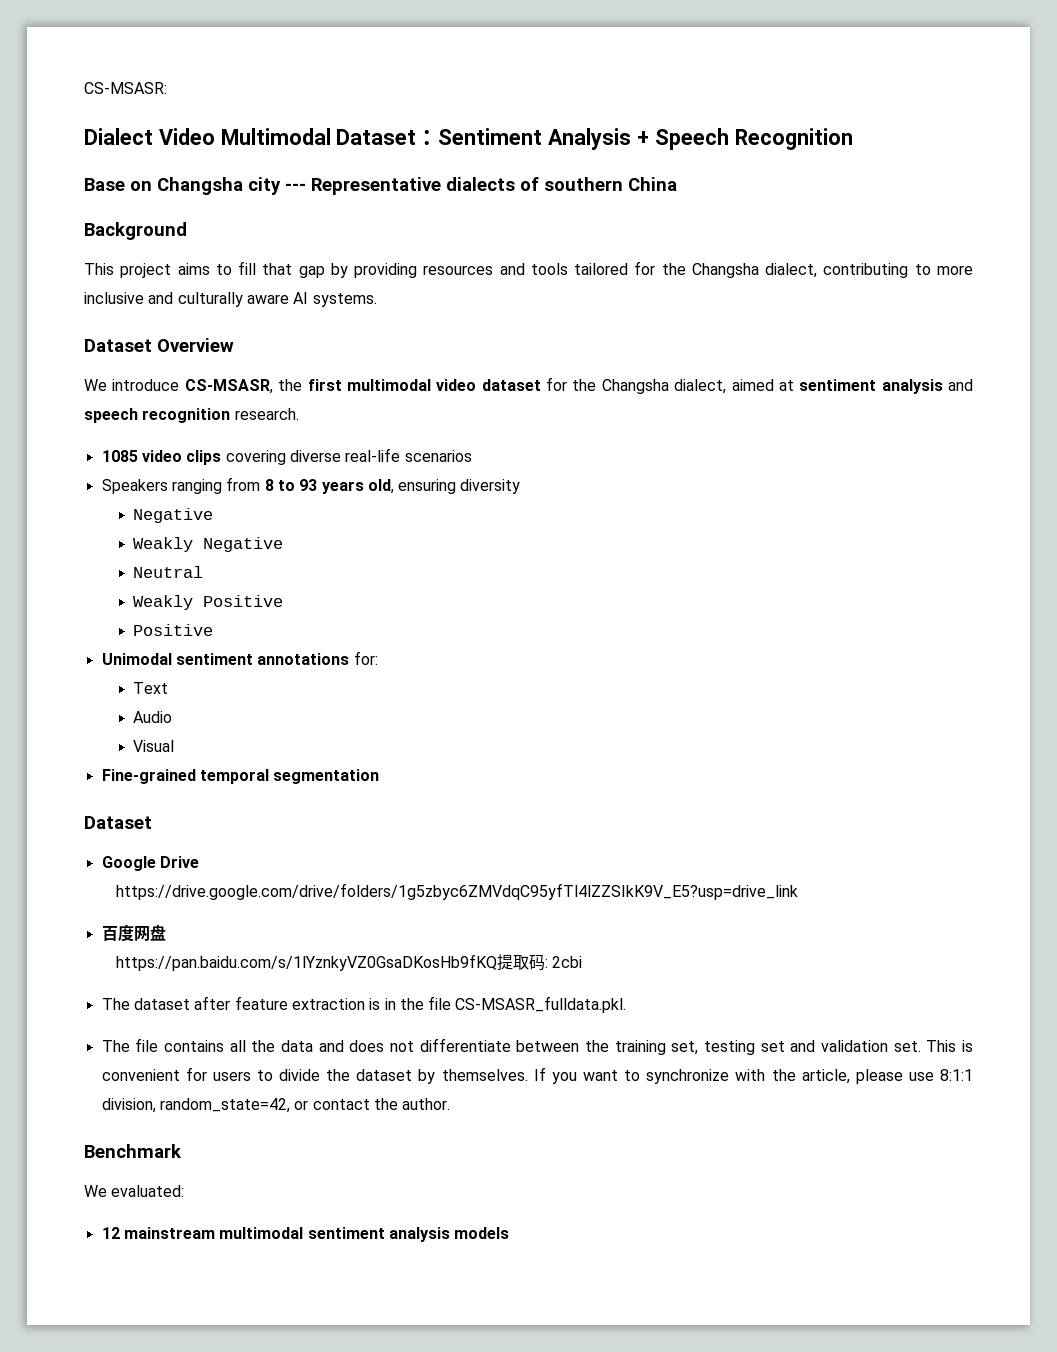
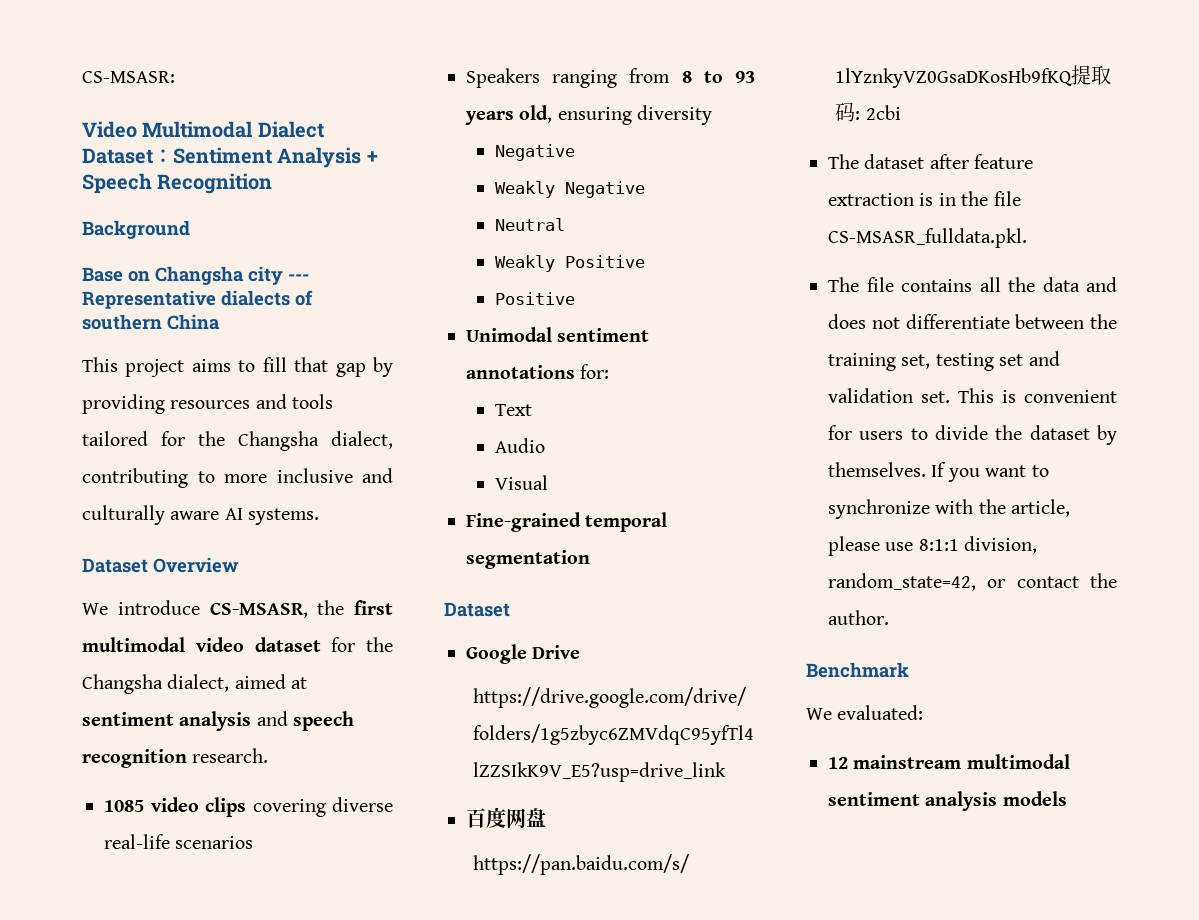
[84,128,153,145] Dialect -> (175, 77) none
(331, 136) none -> [257,121,324,138] Dialect
(853, 139) none -> [82,220,190,239] // Background
[84,222,187,240] // Background -> (220, 322) none

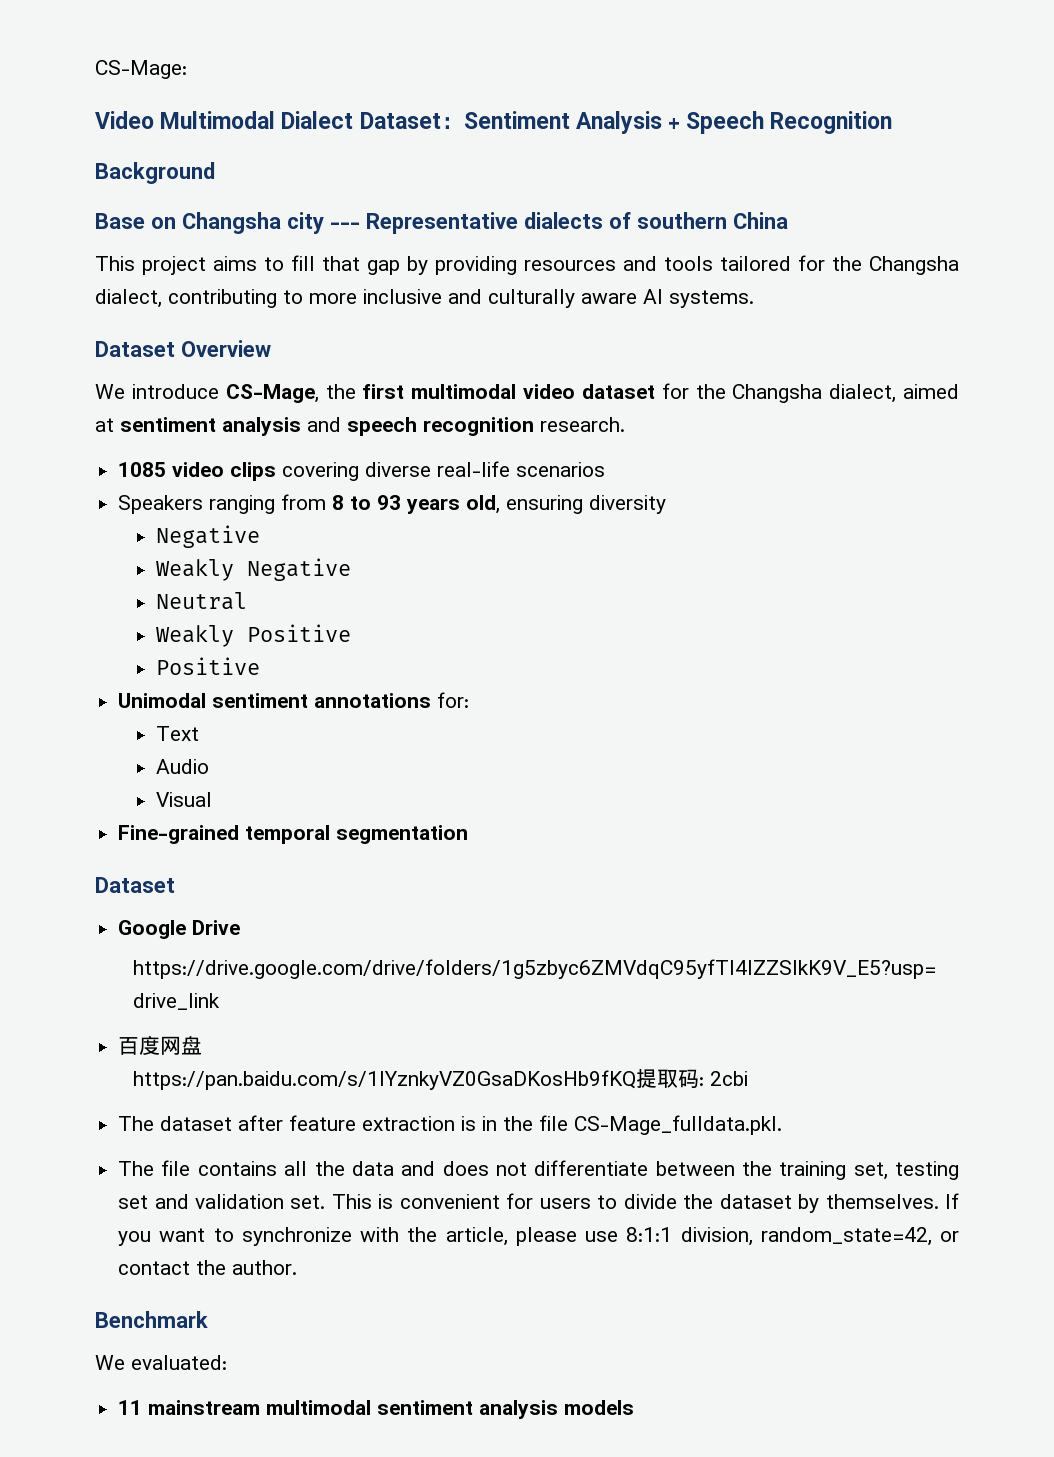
[82,71,175,83] CS-MSASR: -> [95,60,187,79] CS-Mage:
[209,602,308,618] CS-MSASR, -> [225,384,319,403] CS-Mage,
[828,228,1027,248] CS-MSASR_fulldata.pkl. -> [574,1115,783,1135] CS-Mage_fulldata.pkl.
[828,757,848,769] 12 -> [118,1400,143,1415] 11

